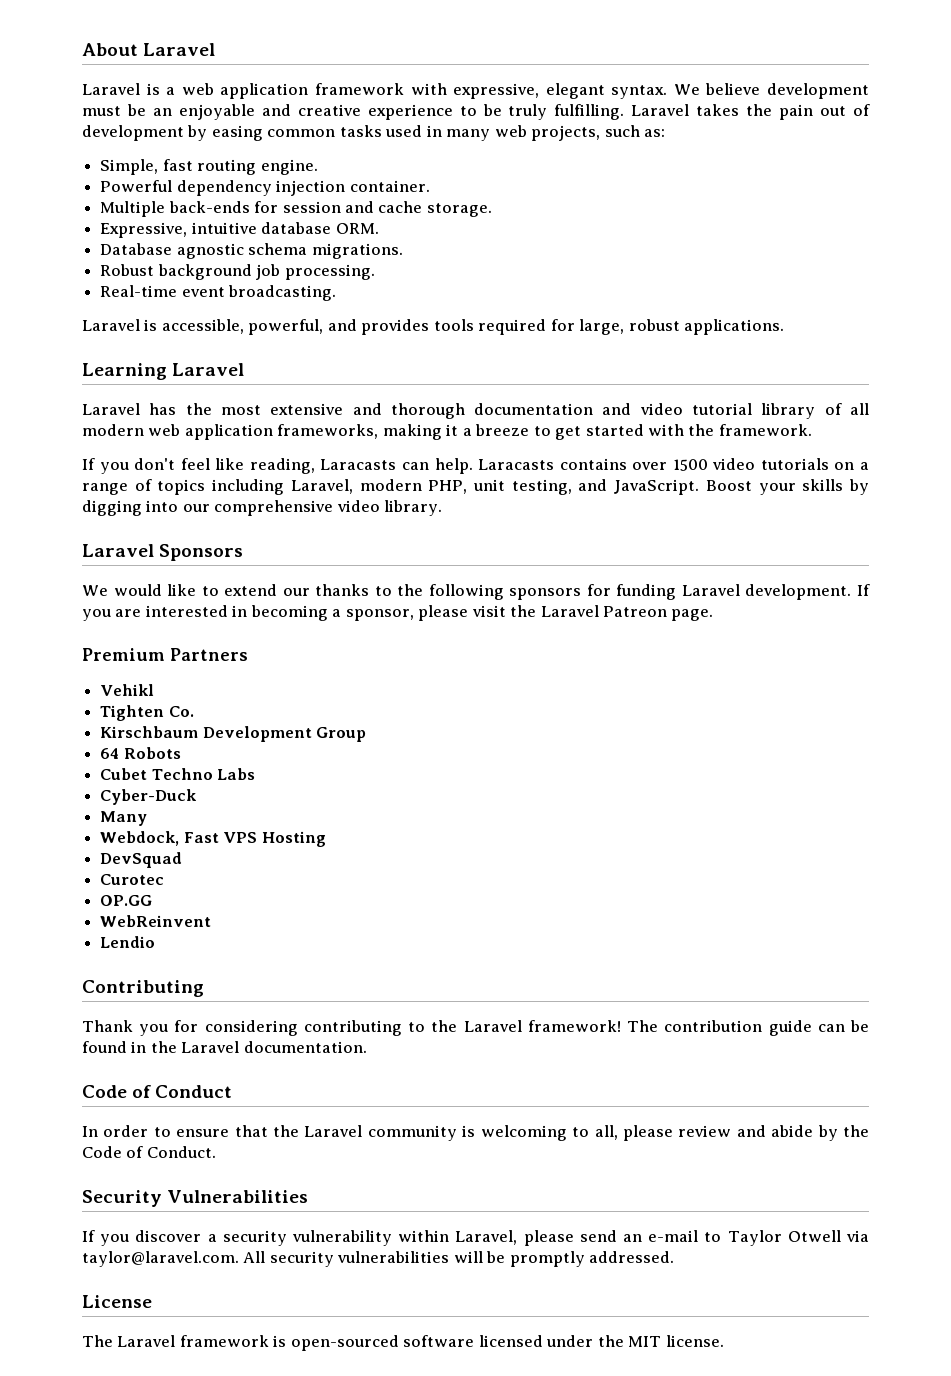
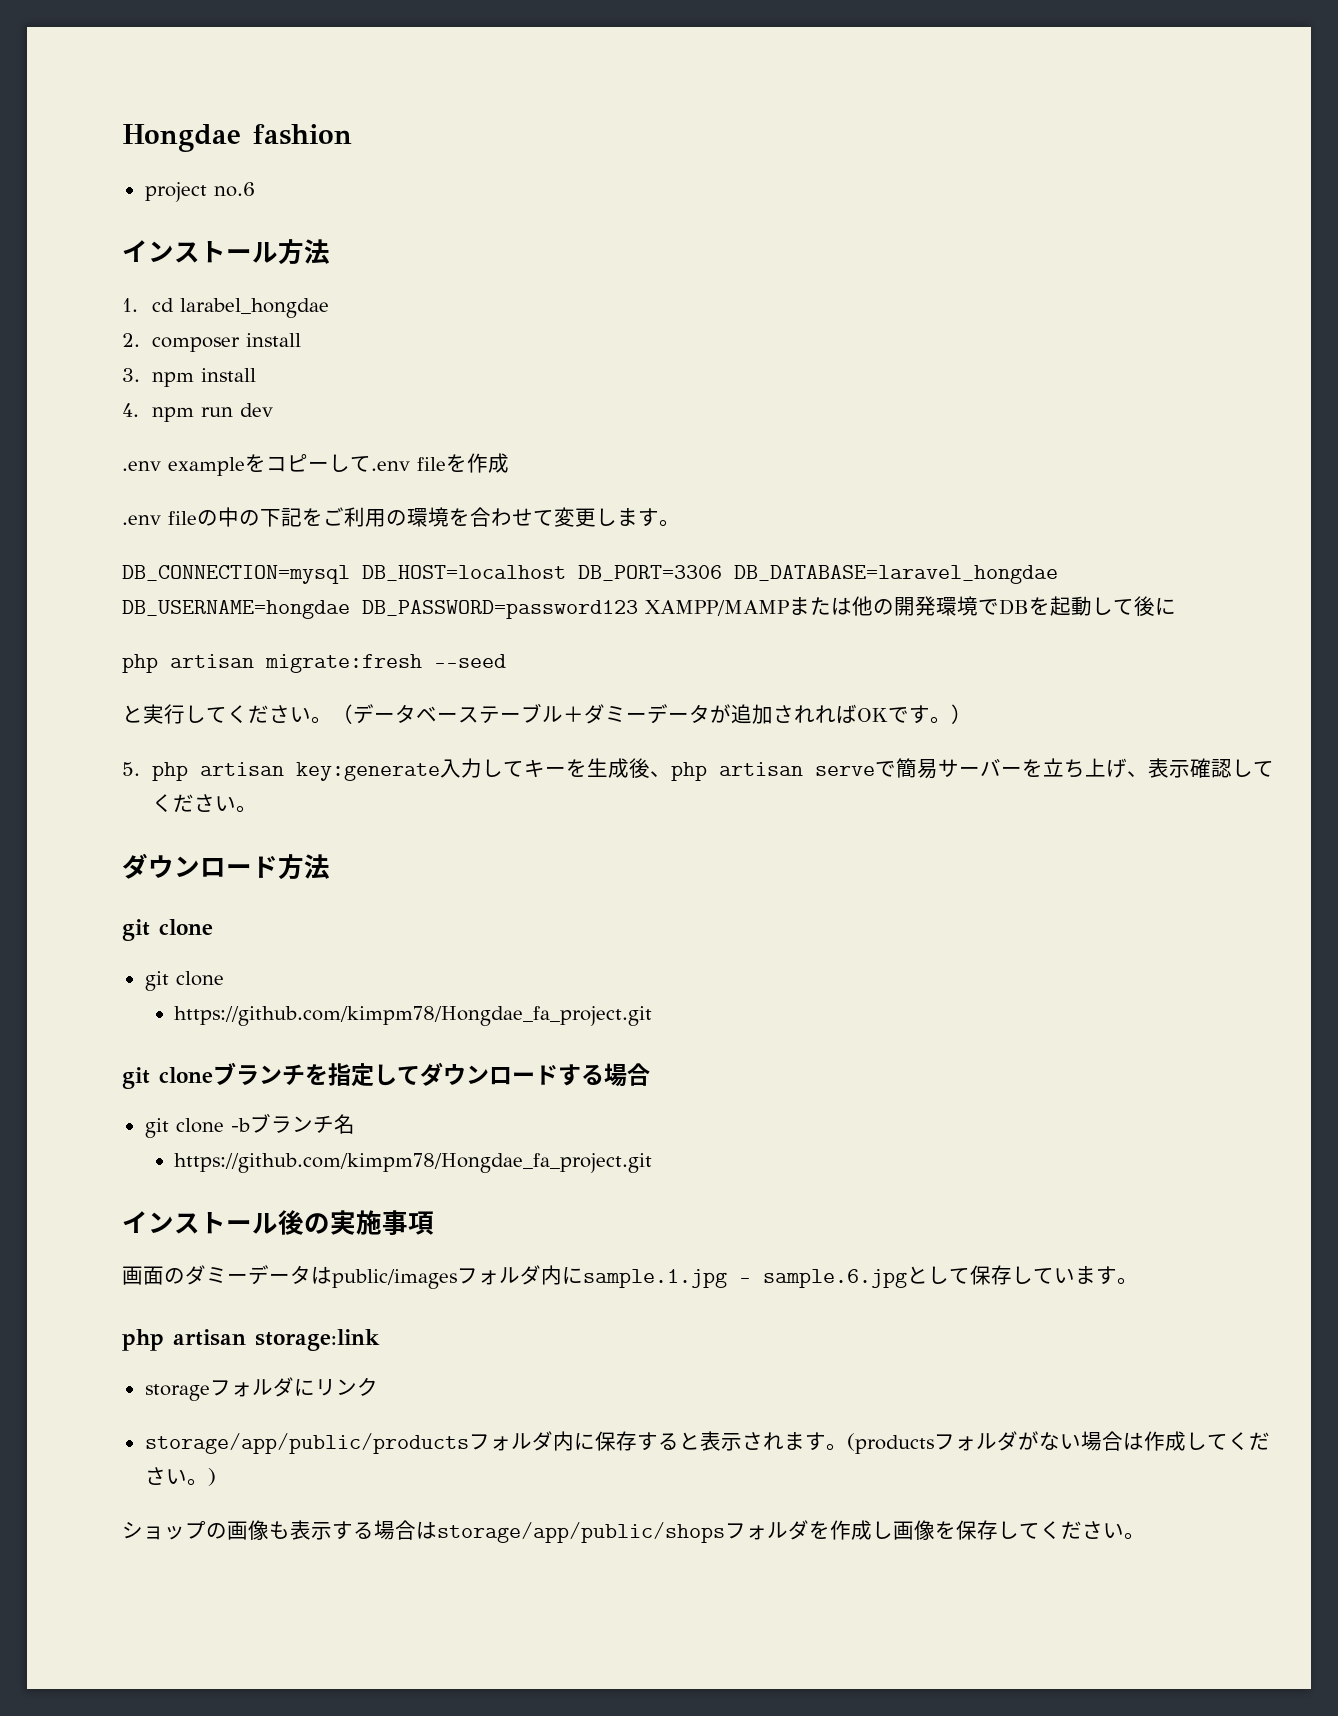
[82,43,216,56] [82,83,870,99] [82,104,870,120] [82,125,666,141] [100,159,318,175] [100,180,430,196] [100,201,492,217] [100,222,379,238] [100,243,403,259] [100,264,375,280] [100,285,337,301] [82,319,785,335] [82,363,245,380] [82,403,869,419] [82,424,812,440] [82,458,869,474] [82,479,869,495] [82,500,443,516] [82,544,244,561] [82,584,870,600] [82,605,714,621] [82,648,248,661] [100,684,155,696] [100,705,194,721] [100,726,367,742] [100,747,181,759] [100,768,256,780] [100,789,198,805] [100,811,148,826] [100,831,326,847] [100,852,183,868] [100,874,165,885] [100,895,153,906] [100,915,212,927] [100,936,156,948] [82,980,204,997] [82,1020,870,1036] [82,1041,367,1053] [82,1085,233,1098] [82,1125,869,1141] [82,1146,216,1158] [82,1190,309,1207] [82,1230,870,1246] [82,1251,675,1267] [82,1295,152,1308] [82,1335,724,1351] About Laravel // Laravel is a web application framework with expressive, elegant syntax. We believe development must be an enjoyable and creative experience to be truly fulfilling. Laravel takes the pain out of development by easing common tasks used in many web projects, such as: // Simple, fast routing engine. // Powerful dependency injection container. // Multiple back-ends for session and cache storage. // Expressive, intuitive database ORM. // Database agnostic schema migrations. // Robust background job processing. // Real-time event broadcasting. // Laravel is accessible, powerful, and provides tools required for large, robust applications. // Learning Laravel // Laravel has the most extensive and thorough documentation and video tutorial library of all modern web application frameworks, making it a breeze to get started with the framework. // If you don't feel like reading, Laracasts can help. Laracasts contains over 1500 video tutorials on a range of topics including Laravel, modern PHP, unit testing, and JavaScript. Boost your skills by digging into our comprehensive video library. // Laravel Sponsors // We would like to extend our thanks to the following sponsors for funding Laravel development. If you are interested in becoming a sponsor, please visit the Laravel Patreon page. // Premium Partners // Vehikl // Tighten Co. // Kirschbaum Development Group // 64 Robots // Cubet Techno Labs // Cyber-Duck // Many // Webdock, Fast VPS Hosting // DevSquad // Curotec // OP.GG // WebReinvent // Lendio // Contributing // Thank you for considering contributing to the Laravel framework! The contribution guide can be found in the Laravel documentation. // Code of Conduct // In order to ensure that the Laravel community is welcoming to all, please review and abide by the Code of Conduct. // Security Vulnerabilities // If you discover a security vulnerability within Laravel, please send an e-mail to Taylor Otwell via taylor@laravel.com. All security vulnerabilities will be promptly addressed. // License // The Laravel framework is open-sourced software licensed under the MIT license. -> [122,124,352,152] [144,182,255,202] [122,239,330,265] [122,298,329,318] [122,333,301,352] [122,368,256,387] [122,403,273,422] [122,453,509,476] [122,507,680,527] [122,565,1058,584] [122,596,1176,619] [122,654,506,673] [122,703,972,724] [122,758,1274,781] [151,794,257,813] [122,853,330,880] [122,919,213,941] [144,971,224,991] [174,1006,653,1026] [122,1062,650,1089] [144,1113,355,1138] [174,1153,653,1173] [122,1210,434,1235] [122,1265,1138,1289] [122,1329,380,1351] [144,1377,378,1401] [144,1431,1270,1454] [144,1467,216,1486] [122,1520,1145,1543] Hongdae fashion // project no.6 // インストール方法 // 1. cd larabel_hongdae // 2. composer install // 3. npm install // 4. npm run dev // .env exampleをコピーして.env fileを作成 // .env fileの中の下記をご利用の環境を合わせて変更します。 // DB_CONNECTION=mysql DB_HOST=localhost DB_PORT=3306 DB_DATABASE=laravel_hongdae DB_USERNAME=hongdae DB_PASSWORD=password123 XAMPP/MAMPまたは他の開発環境でDBを起動して後に // php artisan migrate:fresh --seed // と実行してください。（データベーステーブル＋ダミーデータが追加されればOKです。） // 5. php artisan key:generate入力してキーを生成後、php artisan serveで簡易サーバーを立ち上げ、表示確認してください。 // ダウンロード方法 // git clone // git clone // https://github.com/kimpm78/Hongdae_fa_project.git // git cloneブランチを指定してダウンロードする場合 // git clone -bブランチ名 // https://github.com/kimpm78/Hongdae_fa_project.git // インストール後の実施事項 // 画面のダミーデータはpublic/imagesフォルダ内にsample.1.jpg - sample.6.jpgとして保存しています。 // php artisan storage:link // storageフォルダにリンク // storage/app/public/productsフォルダ内に保存すると表示されます。(productsフォルダがない場合は作成してください。) // ショップの画像も表示する場合はstorage/app/public/shopsフォルダを作成し画像を保存してください。

